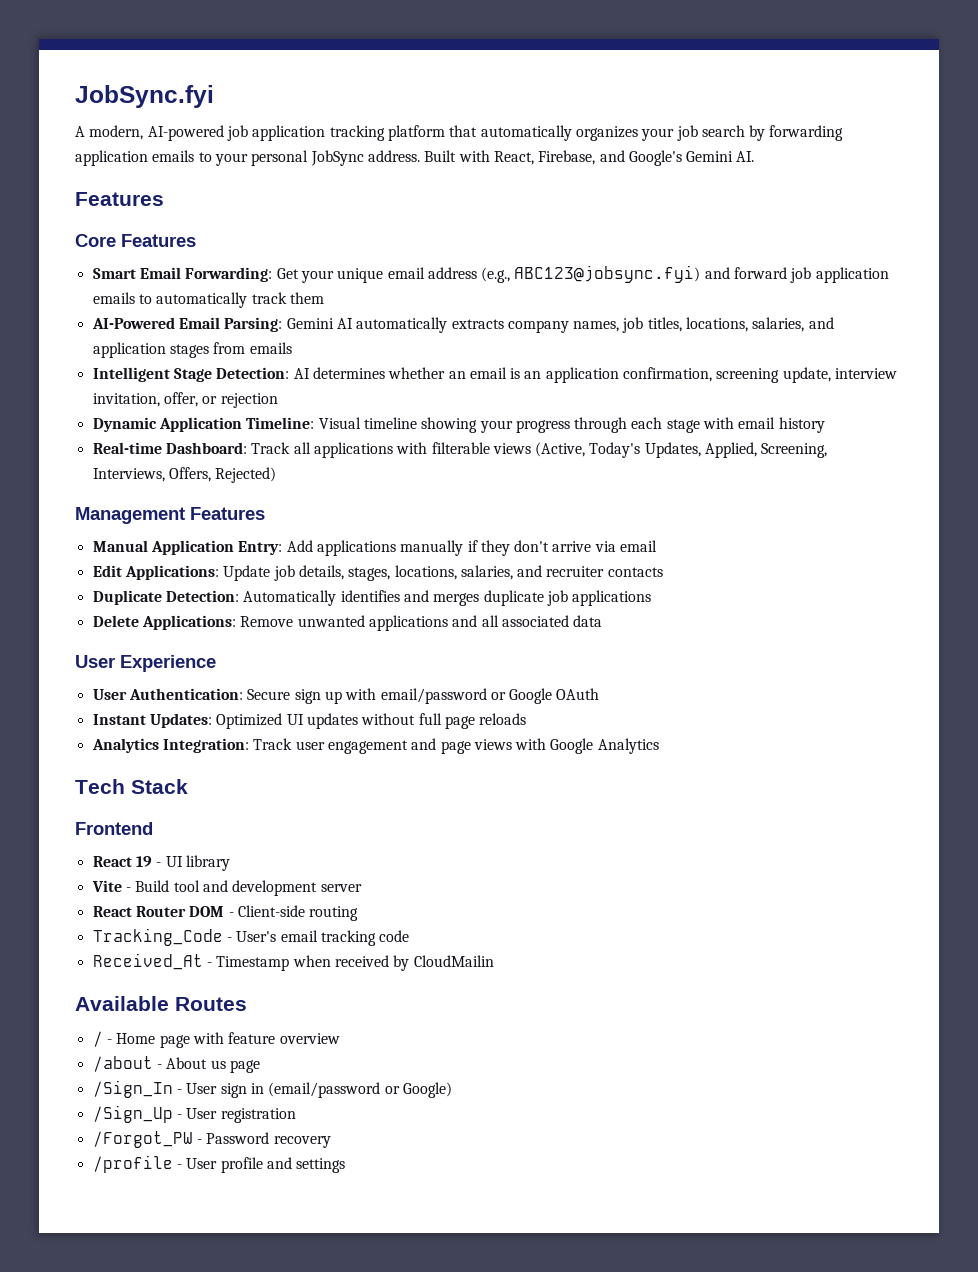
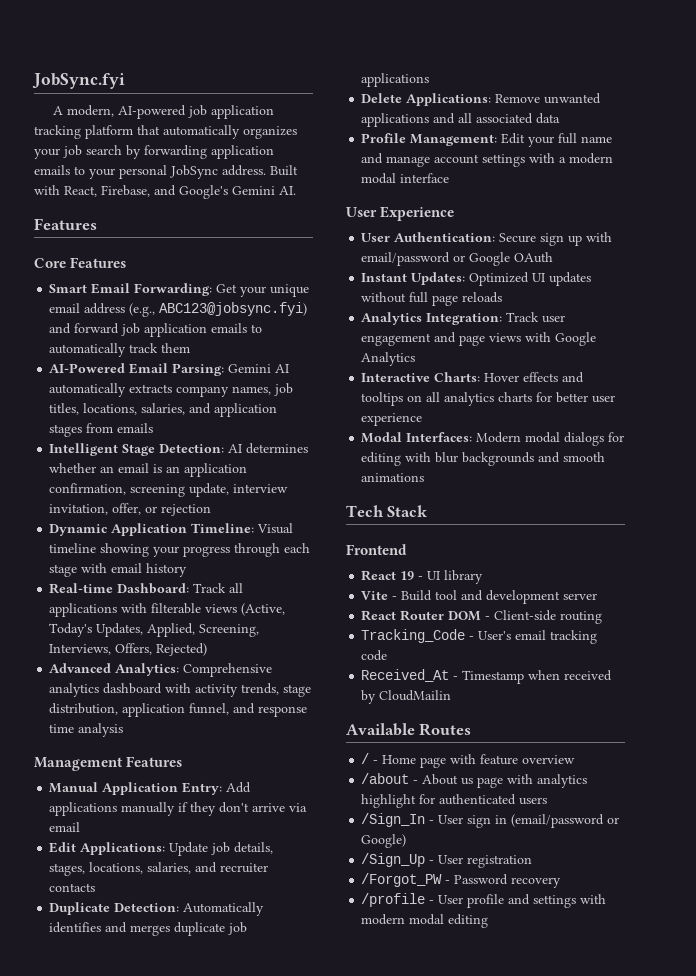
(277, 475) none -> [49,663,273,677] [49,683,312,697] [49,703,308,717] [49,723,124,737] // Advanced Analytics: Comprehensive analytics dashboard with activity trends, stage distribution, application funnel, and response time analysis
(603, 621) none -> [361,133,613,147] [361,153,614,167] [361,173,450,184] // Profile Management: Edit your full name and manage account settings with a modern modal interface
(659, 746) none -> [361,372,585,383] [361,392,616,406] [361,413,423,426] [361,432,625,446] [361,452,606,466] [361,473,425,482] // Interactive Charts: Hover effects and tooltips on all analytics charts for better user experience // Modal Interfaces: Modern modal dialogs for editing with blur backgrounds and smooth animations
(260, 1066) none -> [507,774,588,788] [361,794,548,808] with analytics highlight for authenticated users
(346, 1165) none -> [580,894,607,904] [361,914,489,928] with modern modal editing

